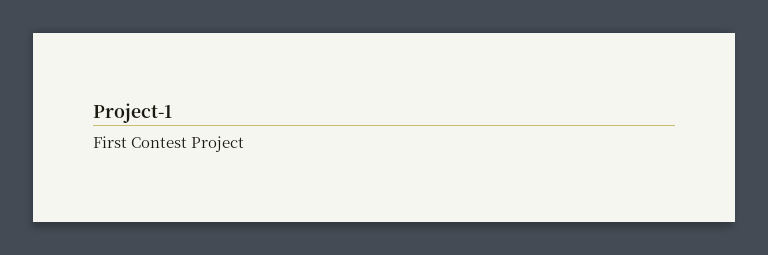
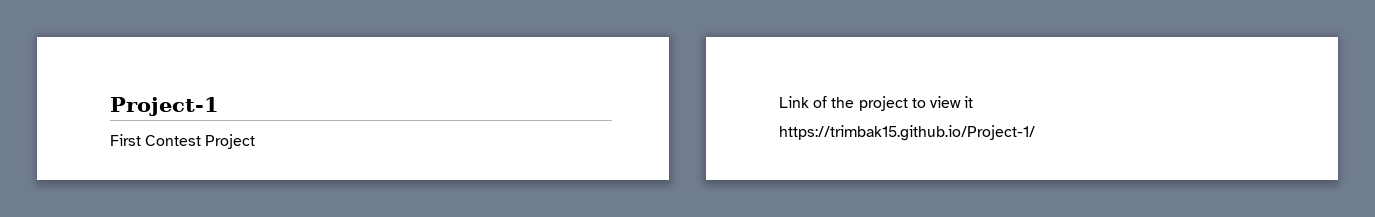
(245, 144) none -> [779,96,974,111] [779,125,1035,141] // Link of the project to view it // https://trimbak15.github.io/Project-1/

